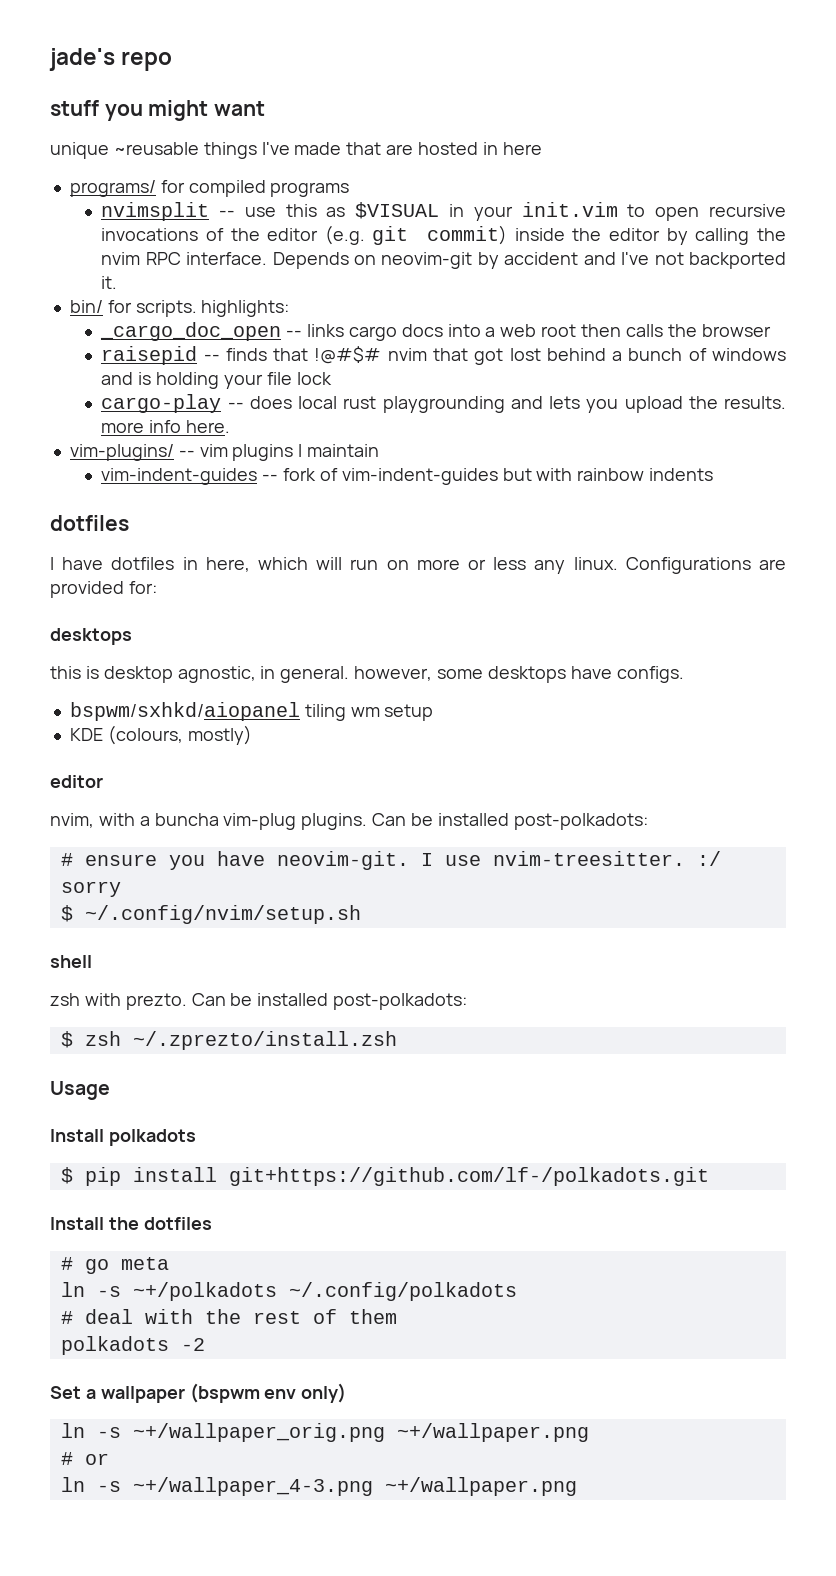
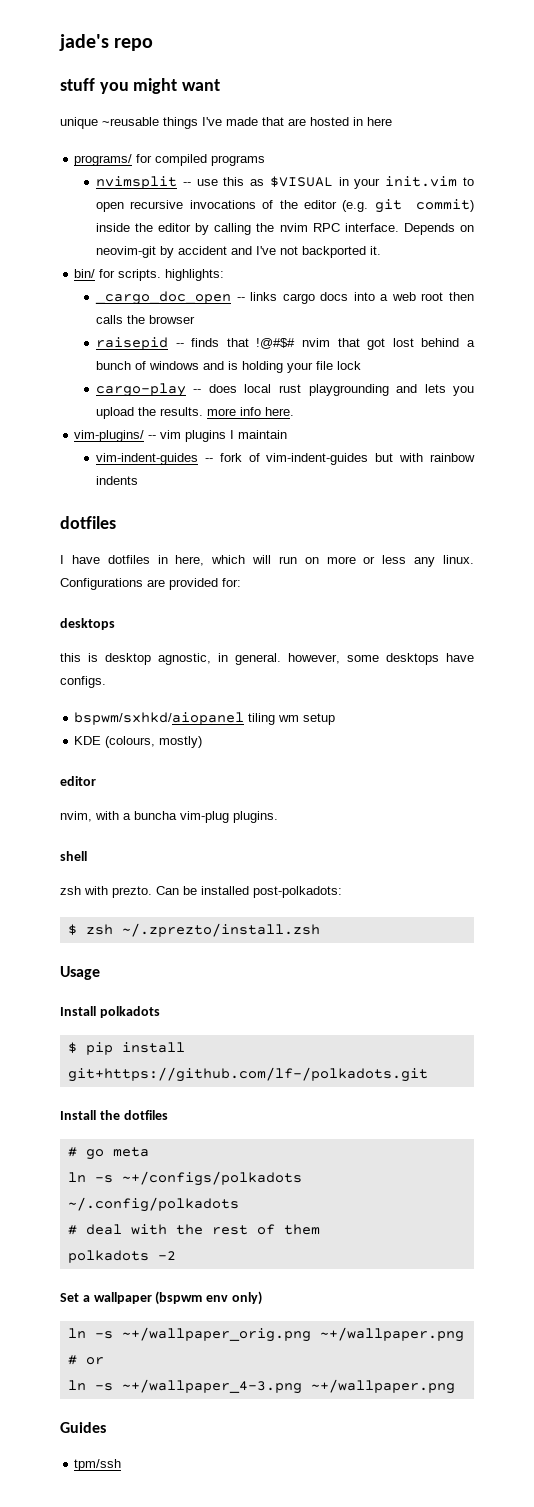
[372,813,648,830] [60,851,721,870] [60,881,121,897] [60,905,361,924] Can be installed post-polkadots: // # ensure you have neovim-git. I use nvim-treesitter. :/ sorry // $ ~/.config/nvim/setup.sh -> (278, 817) none
[132,1282,277,1301] ~+/polkadots -> [121,1171,302,1186] ~+/configs/polkadots
(577, 1486) none -> [60,1422,106,1433] [74,1459,122,1471] // Guides // tpm/ssh

